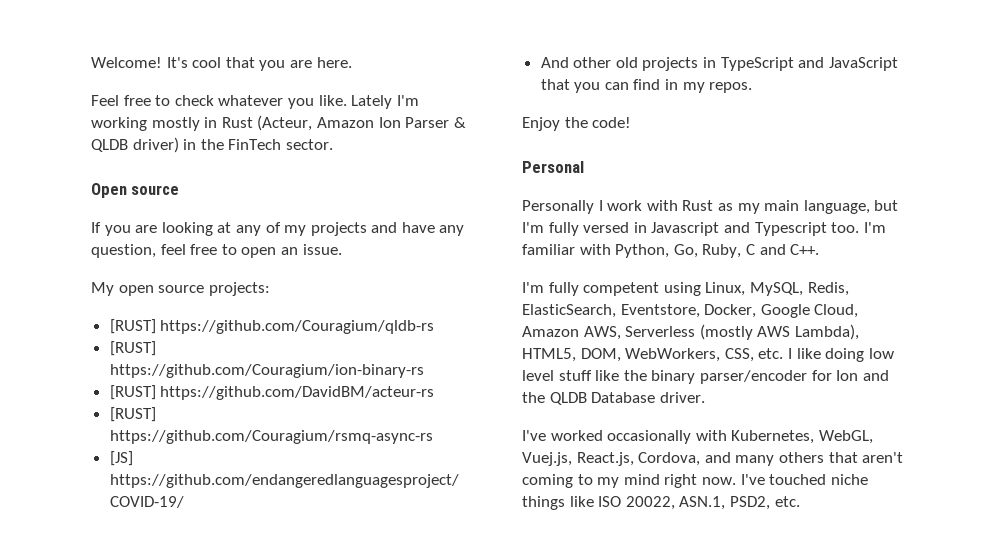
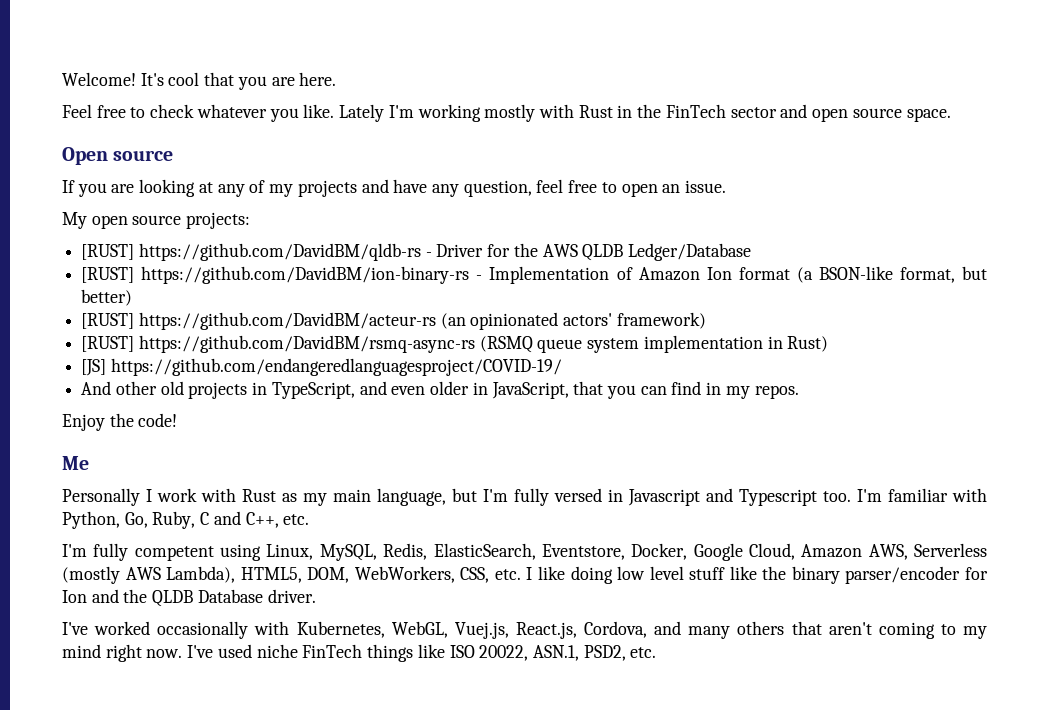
[204,115,466,131] [91,137,333,153] in Rust (Acteur, Amazon Ion Parser & QLDB driver) in the FinTech sector. -> [538,104,951,122] with Rust in the FinTech sector and open source space.
[160,320,435,334] [109,341,156,356] [109,364,424,378] [109,385,435,400] [109,407,156,422] [109,430,433,444] https://github.com/Couragium/qldb-rs // [RUST] https://github.com/Couragium/ion-binary-rs // [RUST] https://github.com/DavidBM/acteur-rs // [RUST] https://github.com/Couragium/rsmq-async-rs -> [138,243,752,261] [81,266,988,284] [81,289,133,306] [81,312,706,330] [81,335,829,353] https://github.com/DavidBM/qldb-rs - Driver for the AWS QLDB Ledger/Database // [RUST] https://github.com/DavidBM/ion-binary-rs - Implementation of Amazon Ion format (a BSON-like format, but better) // [RUST] https://github.com/DavidBM/acteur-rs (an opinionated actors' framework) // [RUST] https://github.com/DavidBM/rsmq-async-rs (RSMQ queue system implementation in Rust)
[720,57,898,71] TypeScript and JavaScript -> [271,381,569,399] TypeScript, and even older in JavaScript,
[522,161,584,173] Personal -> [62,456,89,470] Me
[790,244,820,255] C++. -> [245,512,310,528] C++, etc.
[769,474,868,485] touched niche -> [217,644,363,658] used niche FinTech

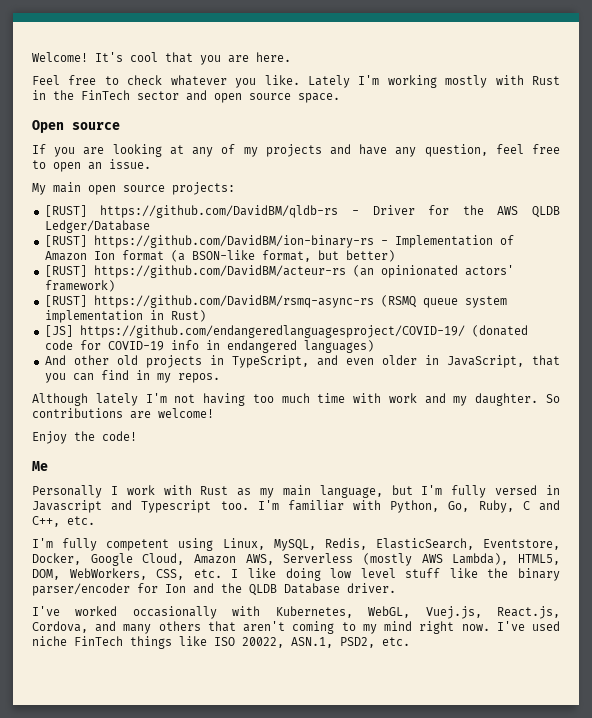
(87, 220) none -> [53,182,81,193] main
(562, 367) none -> [471,325,528,337] [44,340,374,353] (donated code for COVID-19 info in endangered languages)
(799, 392) none -> [32,393,560,406] [32,408,214,419] // Although lately I'm not having too much time with work and my daughter. So contributions are welcome!

